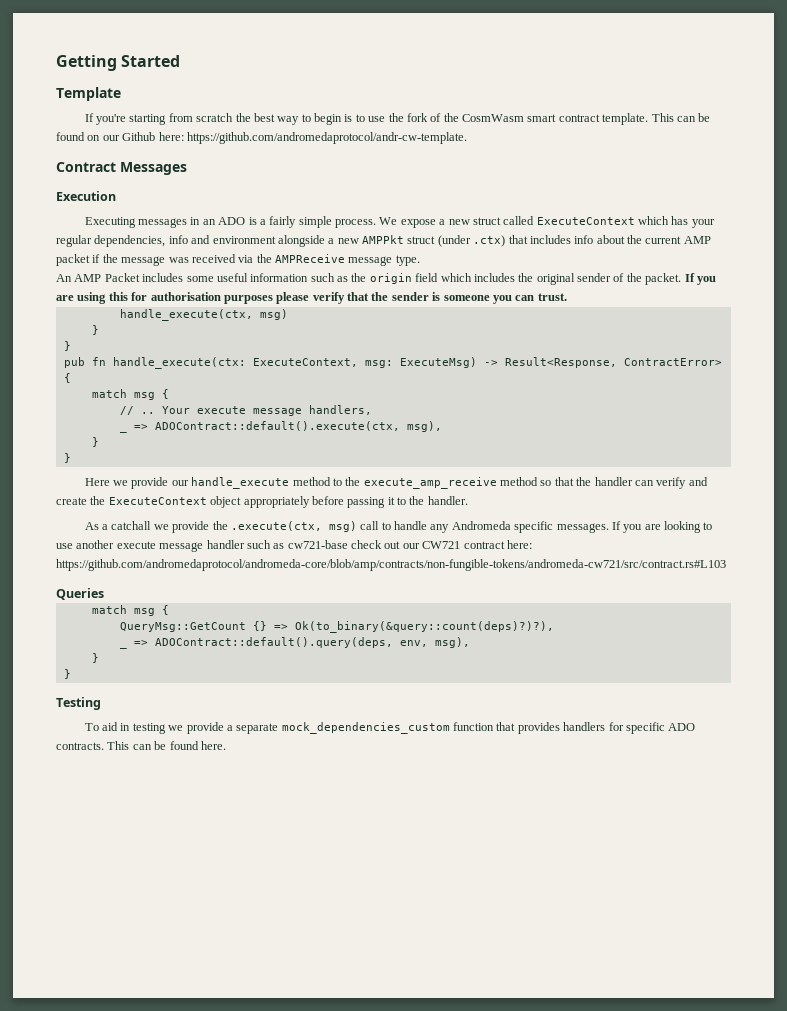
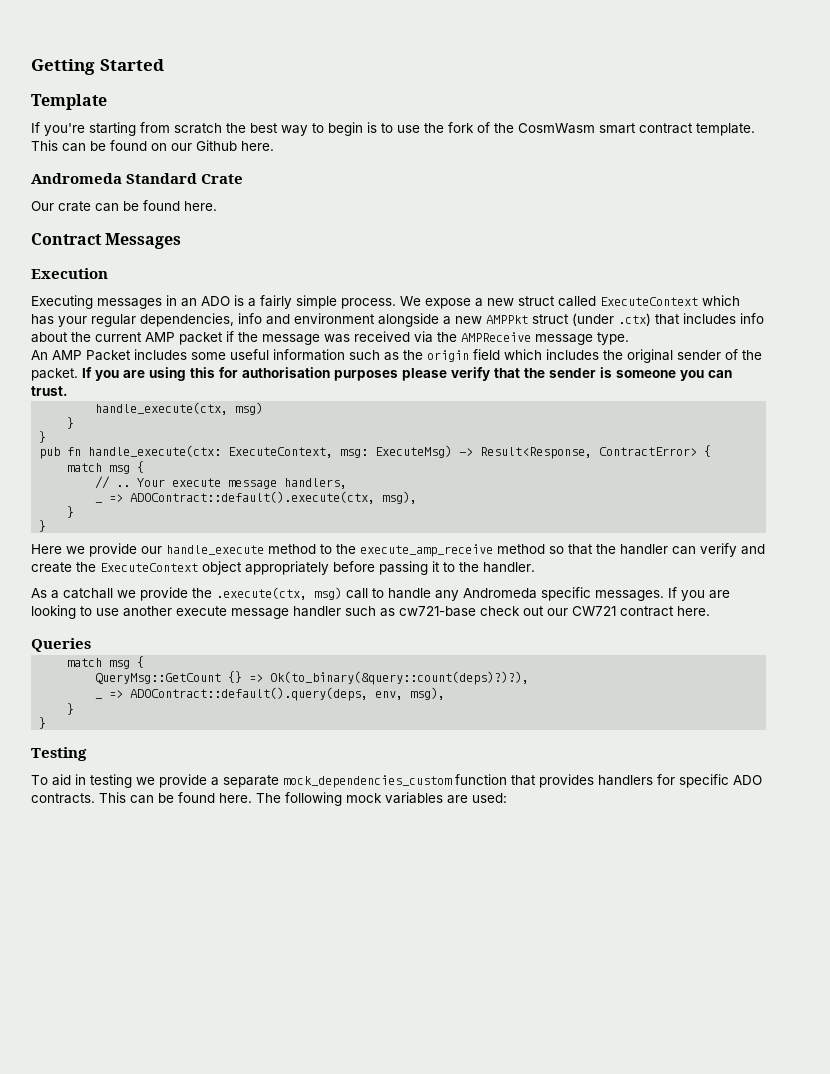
[158,132,467,144] here: https://github.com/andromedaprotocol/andr-cw-template. -> [241,141,274,151] [31,173,244,184] [31,200,217,212] here. // Andromeda Standard Crate // Our crate can be found here.
[506,540,532,549] [56,559,726,571] here: https://github.com/andromedaprotocol/andromeda-core/blob/amp/contracts/non-fungible-tokens/andromeda-cw721/src/contract.rs#L103 -> [677,606,710,616] here.
(226, 745) none -> [256,792,507,806] The following mock variables are used:

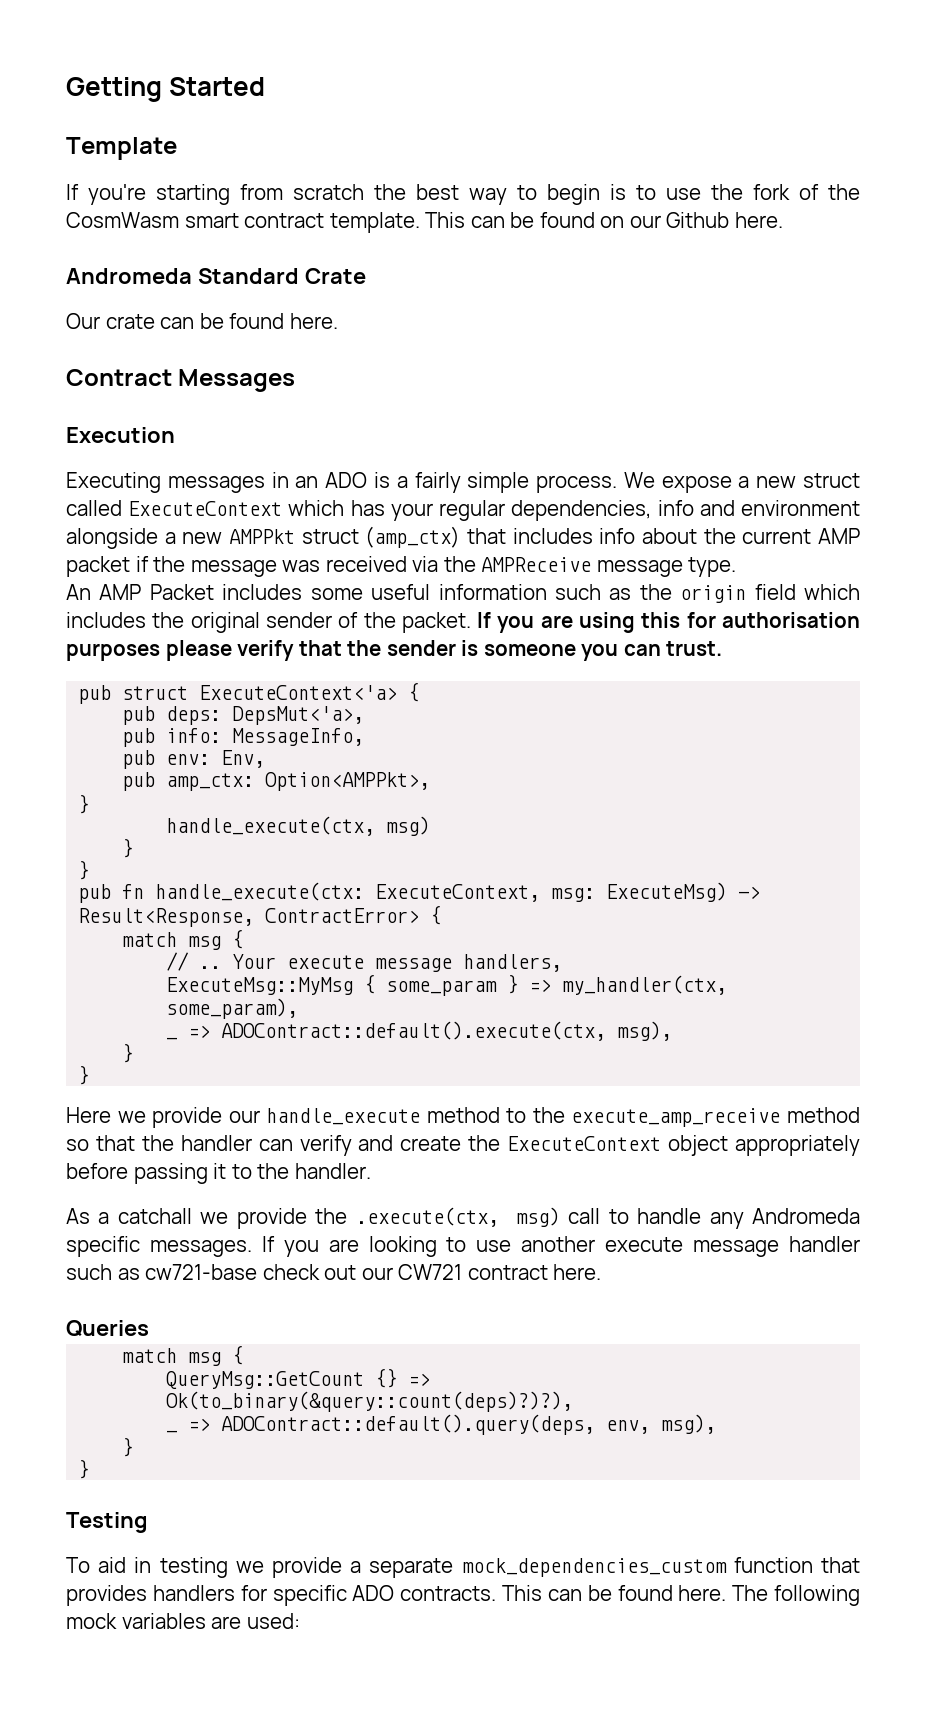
[572,313,651,326] (under .ctx) -> [365,526,461,548] (amp_ctx)
(68, 391) none -> [78,682,420,704] [122,706,365,725] [122,728,365,747] [122,750,266,769] [122,772,431,791] [78,794,90,814] // pub struct ExecuteContext<'a> { // pub deps: DepsMut<'a>, // pub info: MessageInfo, // pub env: Env, // pub amp_ctx: Option<AMPPkt>, // }
(348, 483) none -> [166,974,728,996] [166,998,299,1019] // ExecuteMsg::MyMsg { some_param } => my_handler(ctx, some_param),

